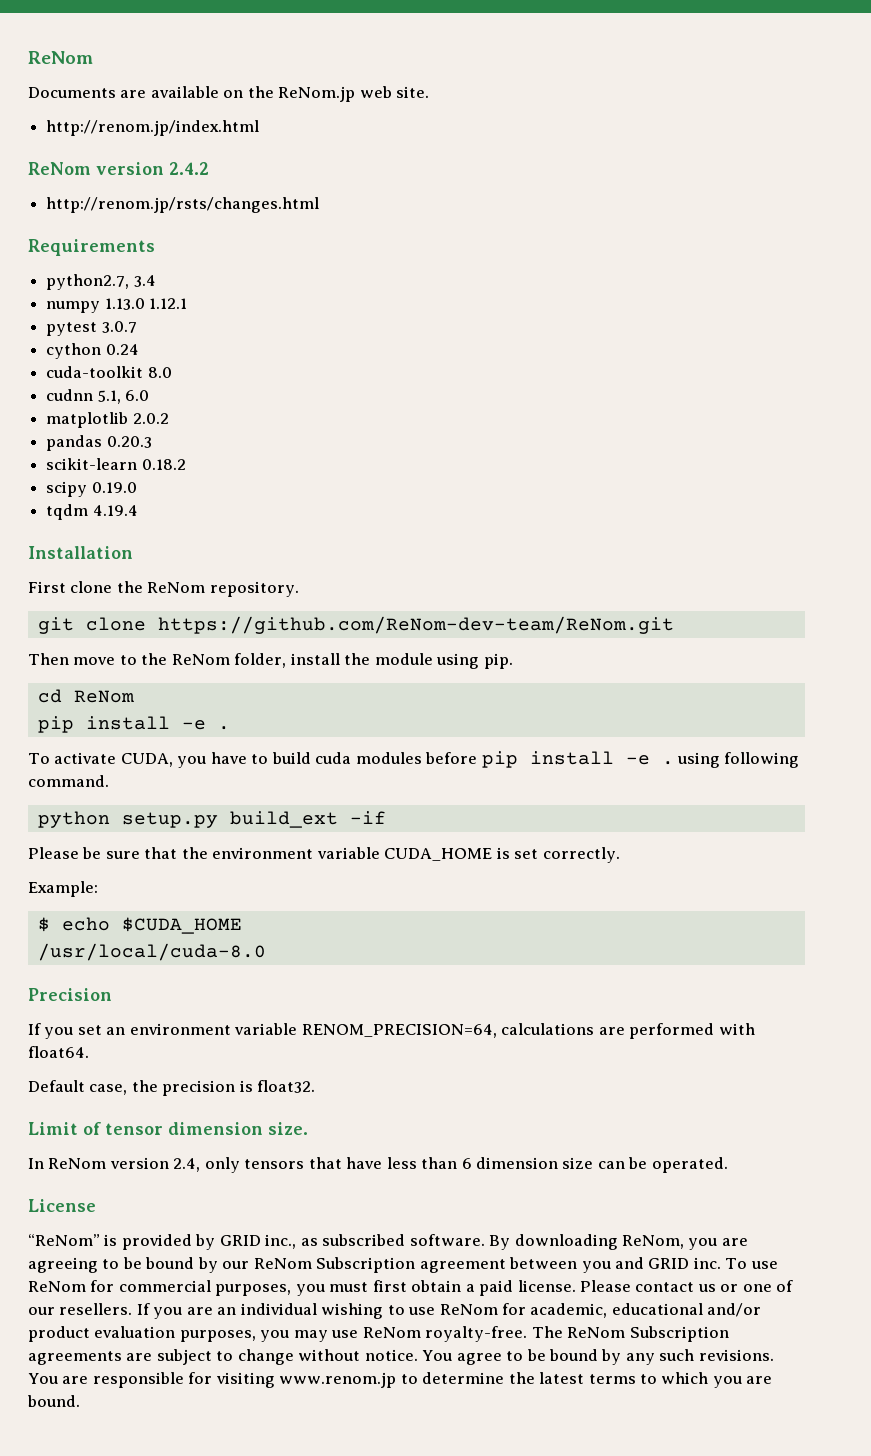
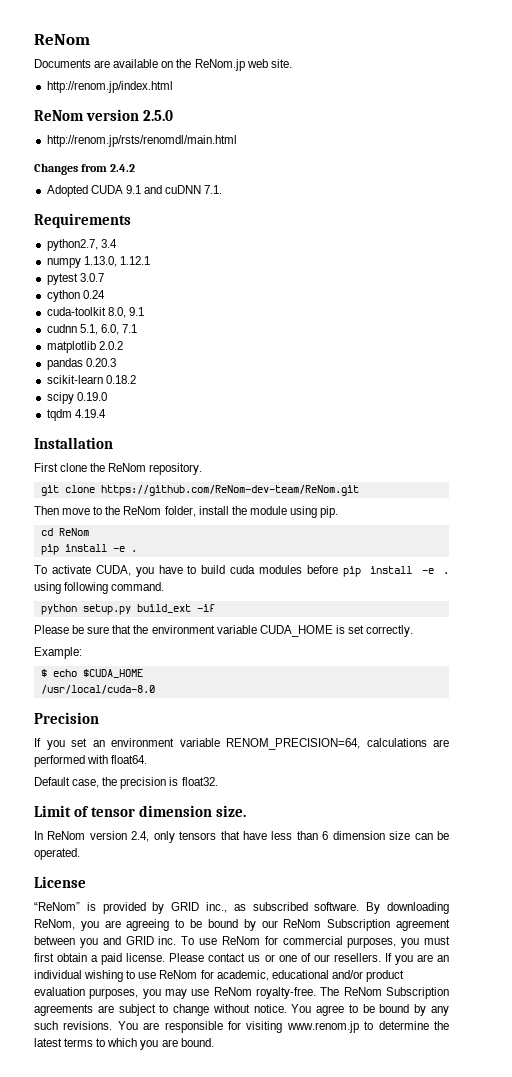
[169,162,209,175] [46,197,320,213] 2.4.2 // http://renom.jp/rsts/changes.html -> [142,110,173,121] [46,135,237,147] [34,163,136,175] [46,185,223,197] 2.5.0 // http://renom.jp/rsts/renomdl/main.html // Changes from 2.4.2 // Adopted CUDA 9.1 and cuDNN 7.1.
[104,298,145,310] 1.13.0 -> [83,256,117,267] 1.13.0,
[147,367,172,378] 8.0 -> [107,307,144,318] 8.0, 9.1
[125,390,150,401] 6.0 -> [100,324,137,335] 6.0, 7.1

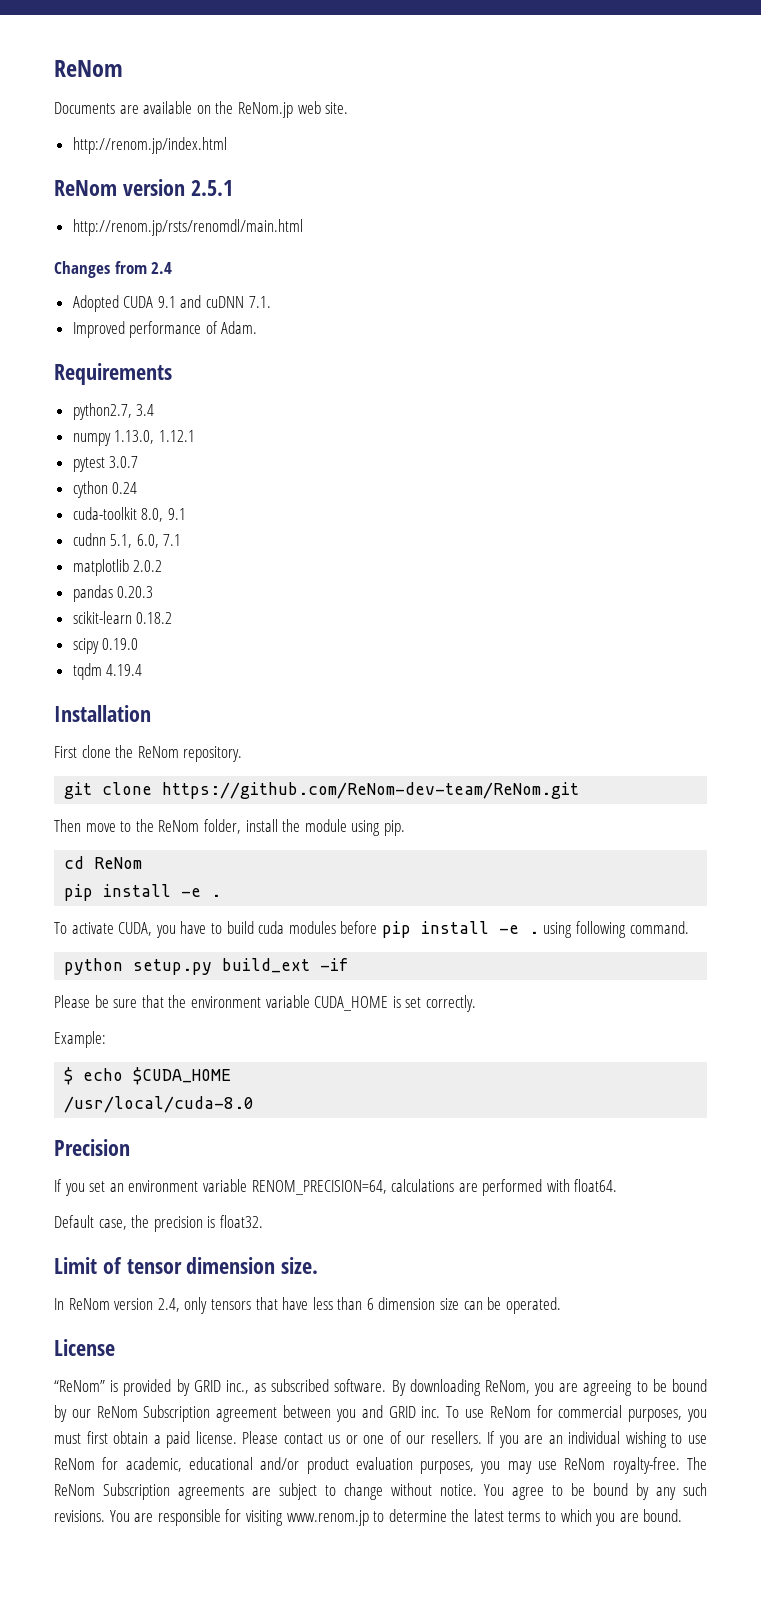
[142,110,173,121] 2.5.0 -> [190,180,233,196] 2.5.1
[110,164,136,172] 2.4.2 -> [151,262,173,274] 2.4
(223, 189) none -> [72,321,258,338] // Improved performance of Adam.

